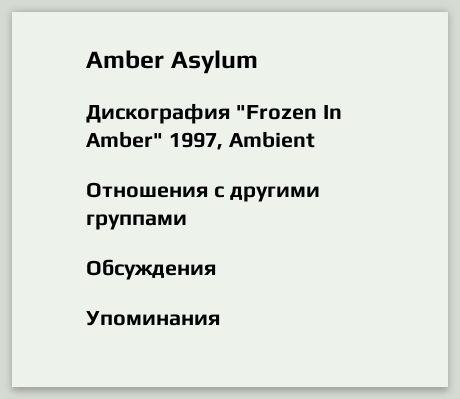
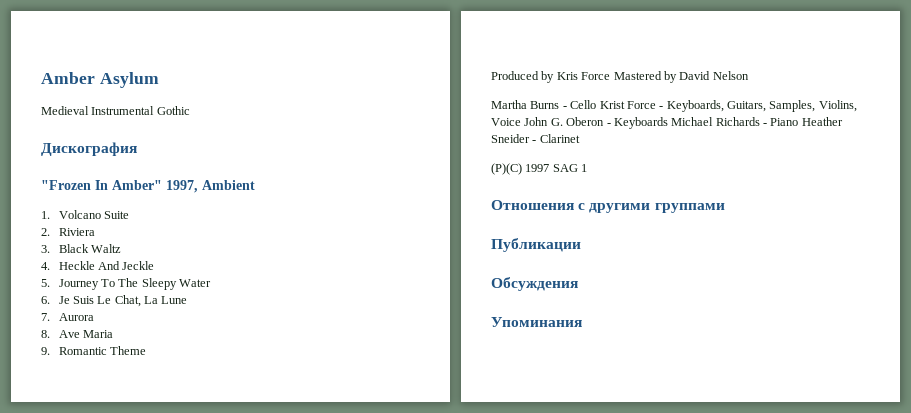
(258, 62) none -> [41,106,190,115] // Medieval Instrumental Gothic
(230, 113) none -> (137, 149) //
(315, 139) none -> [41,210,129,219] [41,228,95,236] [41,244,121,253] [41,261,155,270] [41,278,212,290] [41,295,188,307] [41,313,94,321] [41,330,113,338] [41,346,146,355] [491,71,749,83] [491,100,857,112] [491,117,843,129] [491,134,580,143] [491,163,588,175] // 1. Volcano Suite // 2. Riviera // 3. Black Waltz // 4. Heckle And Jeckle // 5. Journey To The Sleepy Water // 6. Je Suis Le Chat, La Lune // 7. Aurora // 8. Ave Maria // 9. Romantic Theme // Produced by Kris Force Mastered by David Nelson // Martha Burns - Cello Krist Force - Keyboards, Guitars, Samples, Violins, Voice John G. Oberon - Keyboards Michael Richards - Piano Heather Sneider - Clarinet // (P)(C) 1997 SAG 1
(187, 222) none -> [491,238,581,252] // Публикации

